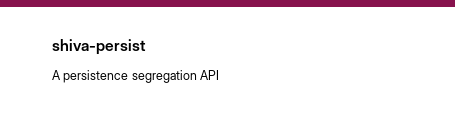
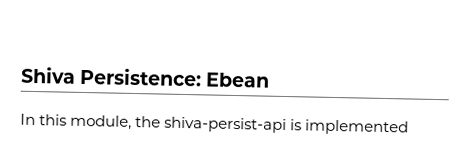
[52,39,146,55] [52,70,220,83] shiva-persist // A persistence segregation API -> [20,66,271,88] [20,113,410,136] Shiva Persistence: Ebean // In this module, the shiva-persist-api is implemented

